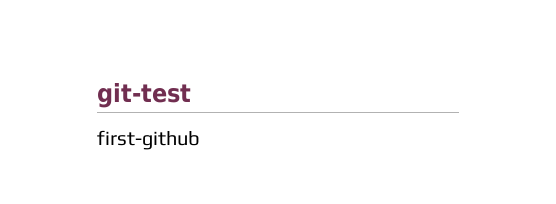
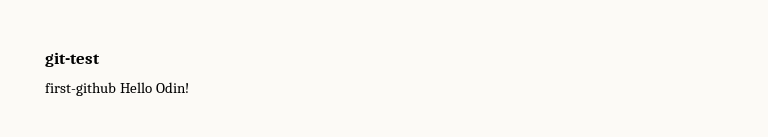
(200, 140) none -> [119,82,189,93] Hello Odin!

